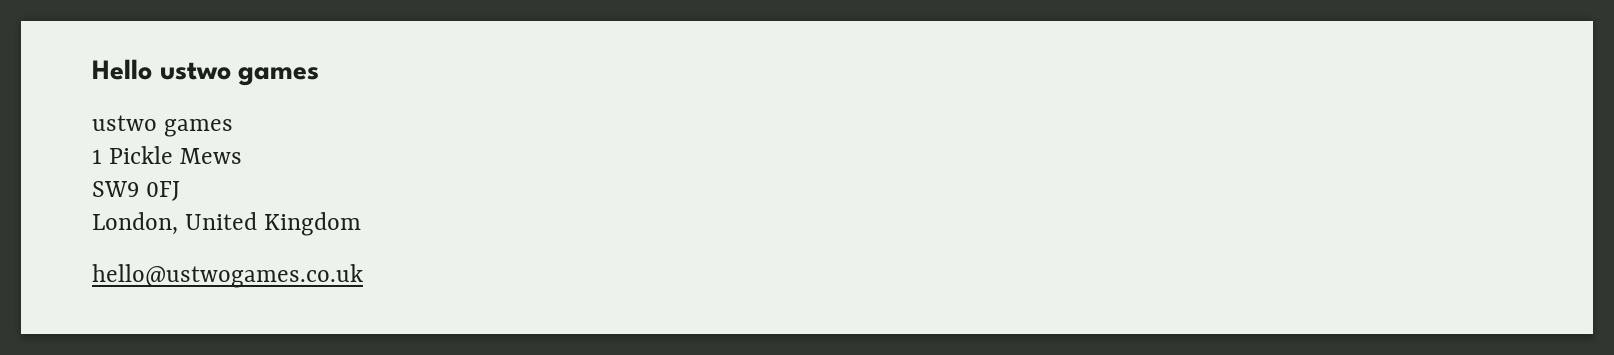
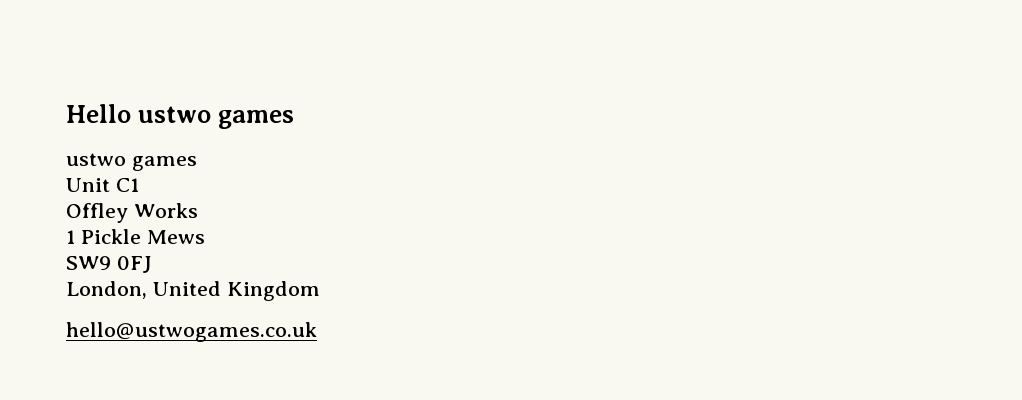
(234, 128) none -> [66,178,139,192] [66,203,198,223] // Unit C1 // Offley Works

